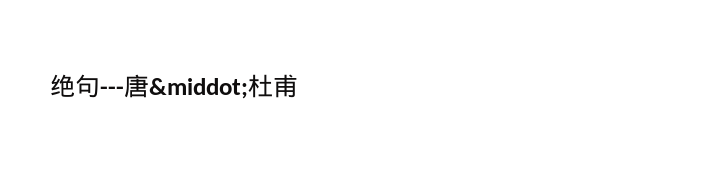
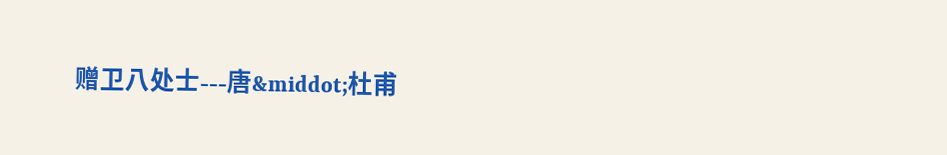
[50,74,100,98] 绝句 -> [74,65,201,93] 赠卫八处士

